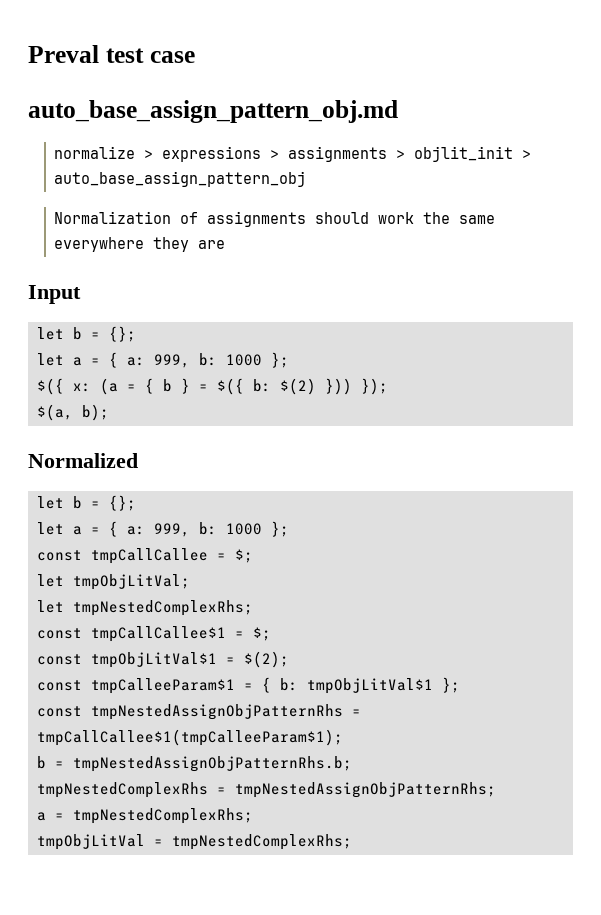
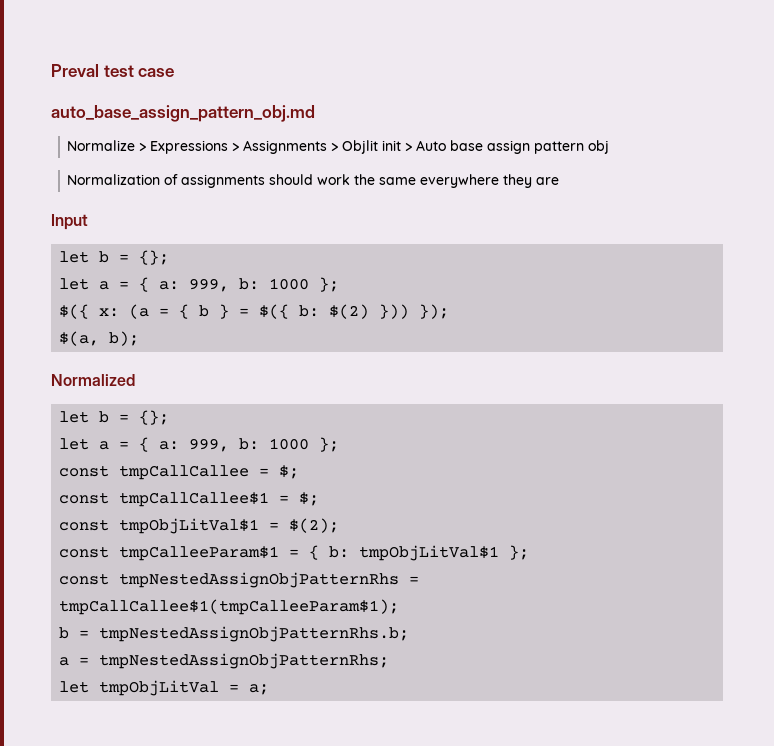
[53,146,531,162] [53,171,306,187] normalize > expressions > assignments > objlit_init > auto_base_assign_pattern_obj -> [67,140,610,154] Normalize > Expressions > Assignments > Objlit init > Auto base assign pattern obj
[36,574,190,590] [36,600,253,616] // let tmpObjLitVal; // let tmpNestedComplexRhs; -> (300, 472) none
[36,782,208,798] tmpNestedComplexRhs -> [59,657,70,666] a
[36,808,253,824] a = tmpNestedComplexRhs; // -> [59,681,90,693] let
[171,834,352,850] tmpNestedComplexRhs; -> [249,684,270,695] a;

